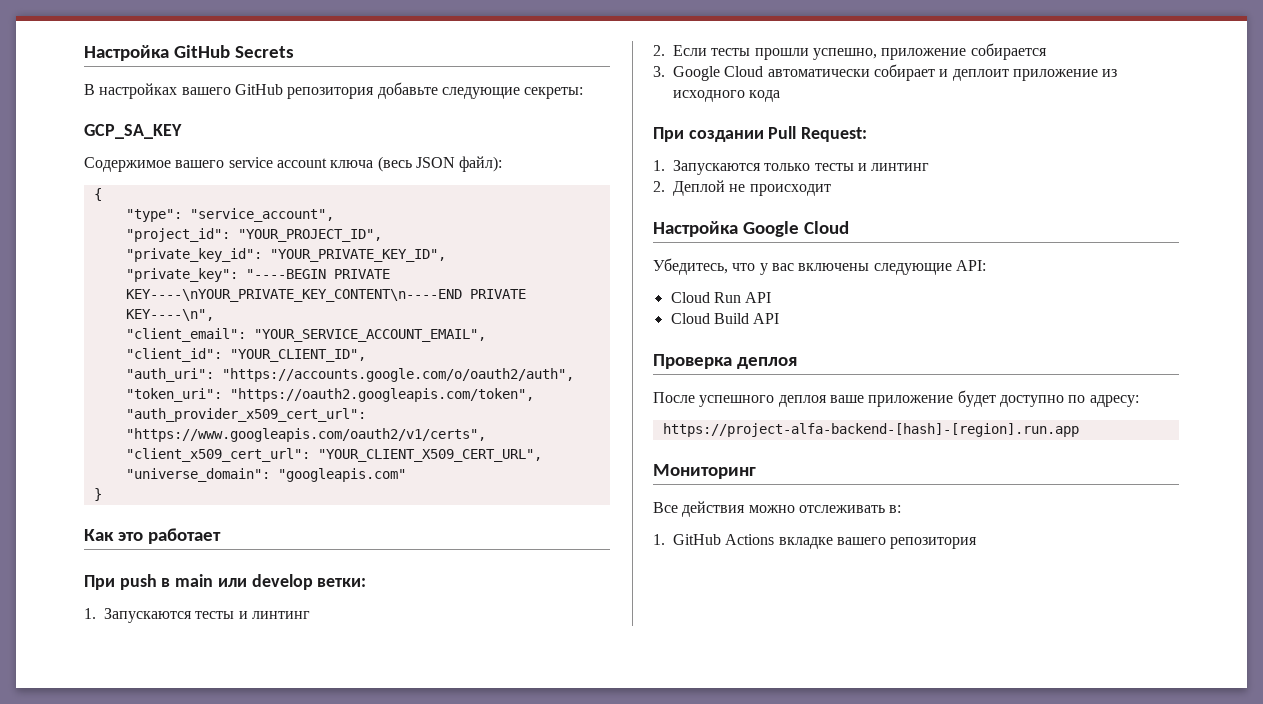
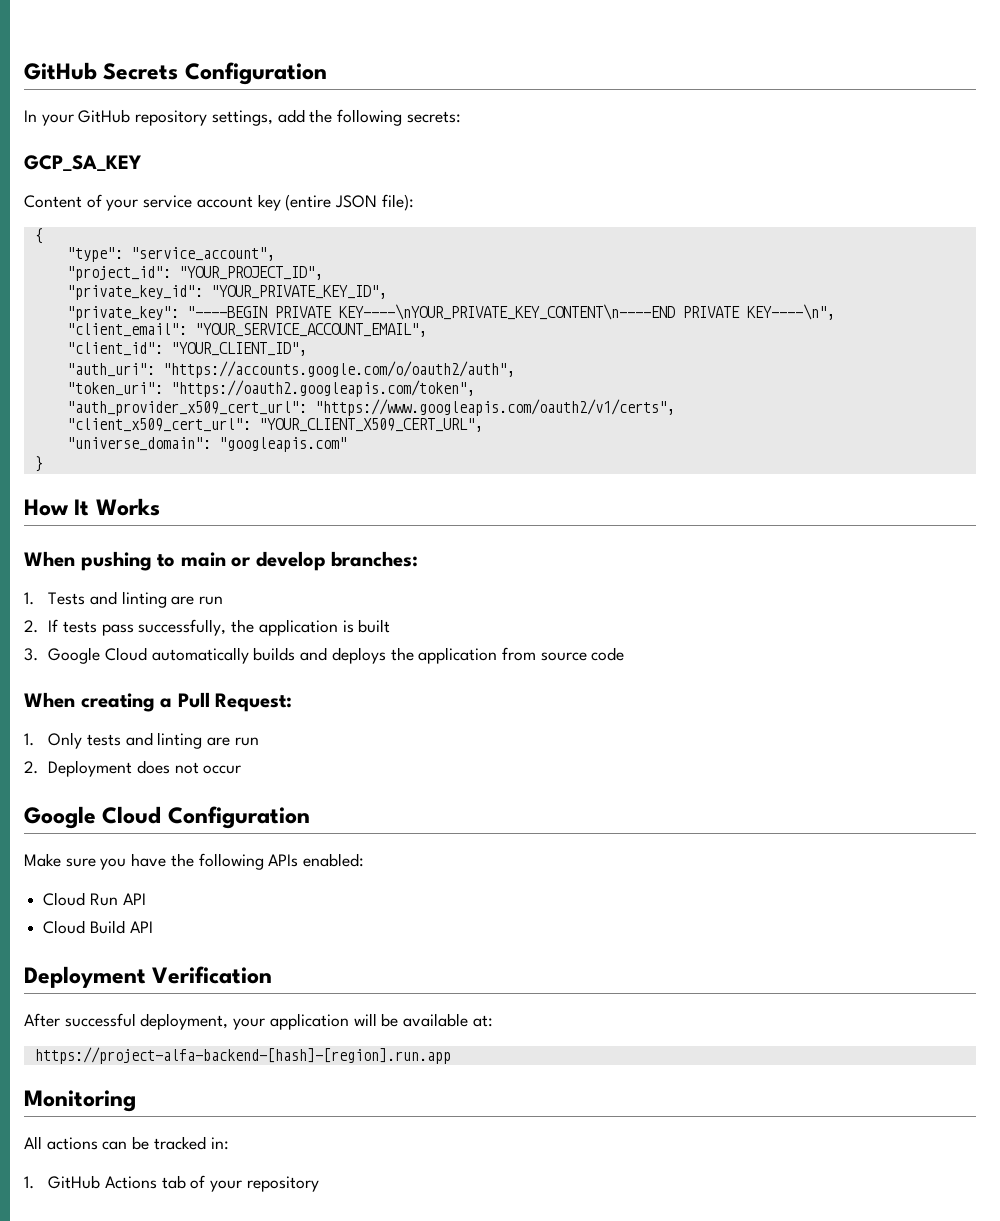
[84,45,169,61] Настройка -> (24, 71) none
[84,82,584,99] [84,124,182,139] [84,156,503,172] // В настройках вашего GitHub репозитория добавьте следующие секреты: // GCP_SA_KEY // Содержимое вашего service account ключа (весь JSON файл): -> [184,62,327,85] [24,109,461,126] [24,155,141,171] [24,194,414,211] Configuration // In your GitHub repository settings, add the following secrets: // GCP_SA_KEY // Content of your service account key (entire JSON file):
[84,528,221,544] [84,574,367,590] [84,608,310,623] [653,43,1047,60] [653,64,1118,81] [673,90,781,102] [653,126,868,142] [653,160,930,175] [653,180,831,196] [653,221,849,237] [653,258,986,275] Как это работает // При push в main или develop ветки: // 1. Запускаются тесты и линтинг // 2. Если тесты прошли успешно, приложение собирается // 3. Google Cloud автоматически собирает и деплоит приложение из исходного кода // При создании Pull Request: // 1. Запускаются только тесты и линтинг // 2. Деплой не происходит // Настройка Google Cloud // Убедитесь, что у вас включены следующие API: -> [24,498,160,516] [24,551,419,571] [24,591,224,608] [24,619,391,636] [24,647,625,664] [24,692,293,712] [24,732,259,749] [24,760,242,777] [24,806,310,829] [24,853,365,870] How It Works // When pushing to main or develop branches: // 1. Tests and linting are run // 2. If tests pass successfully, the application is built // 3. Google Cloud automatically builds and deploys the application from source code // When creating a Pull Request: // 1. Only tests and linting are run // 2. Deployment does not occur // Google Cloud Configuration // Make sure you have the following APIs enabled:
[653,354,797,369] [653,390,1139,407] [662,423,1079,437] [653,464,756,479] [653,501,902,517] Проверка деплоя // После успешного деплоя ваше приложение будет доступно по адресу: // https://project-alfa-backend-[hash]-[region].run.app // Мониторинг // Все действия можно отслеживать в: -> [24,966,273,988] [24,1013,493,1030] [34,1047,451,1064] [24,1090,136,1112] [24,1136,229,1150] Deployment Verification // After successful deployment, your application will be available at: // https://project-alfa-backend-[hash]-[region].run.app // Monitoring // All actions can be tracked in:
[778,537,978,549] вкладке вашего репозитория -> [161,1175,319,1192] tab of your repository

